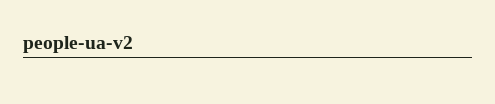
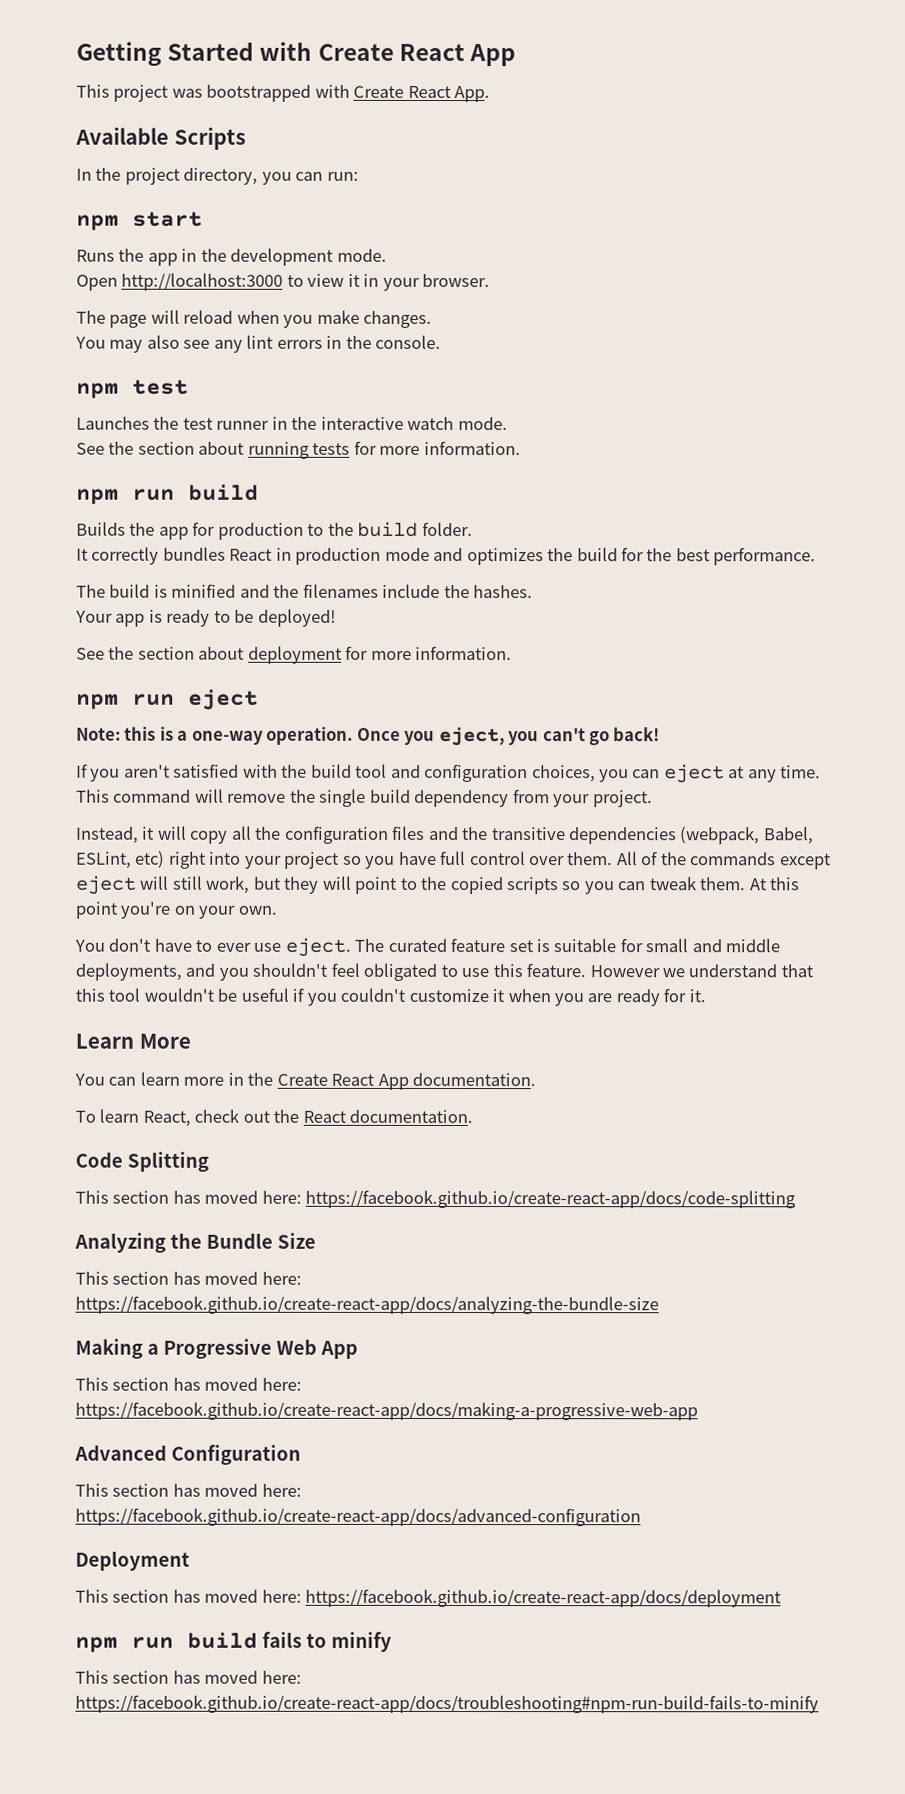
[23,36,133,53] people-ua-v2 -> [76,41,517,67] [76,84,491,103] [75,126,246,150] [76,167,359,185] [76,211,203,231] [76,247,387,266] [76,272,491,291] [76,309,433,328] [75,334,442,353] [76,379,189,399] [76,416,508,431] [76,440,521,459] [76,483,259,505] [76,521,473,540] [76,546,817,566] [76,583,534,599] [75,608,336,627] [76,645,513,664] [76,688,259,710] [76,726,661,747] [76,763,822,784] [76,788,653,808] [76,825,814,845] [76,850,831,870] [76,875,801,895] [75,901,277,919] [74,937,781,957] [75,962,813,981] [75,987,706,1007] [75,1033,191,1049] [74,1071,537,1090] [75,1108,474,1127] [75,1151,209,1172] [75,1189,797,1209] [74,1232,316,1253] [75,1271,302,1285] [75,1295,659,1315] [75,1338,358,1359] [75,1377,302,1391] [75,1401,698,1421] [74,1444,301,1465] [75,1483,302,1497] [75,1507,641,1527] [75,1550,190,1571] [75,1588,782,1608] [75,1631,392,1653] [75,1670,302,1684] [75,1694,819,1714] Getting Started with Create React App // This project was bootstrapped with Create React App. // Available Scripts // In the project directory, you can run: // npm start // Runs the app in the development mode. // Open http://localhost:3000 to view it in your browser. // The page will reload when you make changes. // You may also see any lint errors in the console. // npm test // Launches the test runner in the interactive watch mode. // See the section about running tests for more information. // npm run build // Builds the app for production to the build folder. // It correctly bundles React in production mode and optimizes the build for the best performance. // The build is minified and the filenames include the hashes. // Your app is ready to be deployed! // See the section about deployment for more information. // npm run eject // Note: this is a one-way operation. Once you eject, you can't go back! // If you aren't satisfied with the build tool and configuration choices, you can eject at any time. This command will remove the single build dependency from your project. // Instead, it will copy all the configuration files and the transitive dependencies (webpack, Babel, ESLint, etc) right into your project so you have full control over them. All of the commands except eject will still work, but they will point to the copied scripts so you can tweak them. At this point you're on your own. // You don't have to ever use eject. The curated feature set is suitable for small and middle deployments, and you shouldn't feel obligated to use this feature. However we understand that this tool wouldn't be useful if you couldn't customize it when you are ready for it. // Learn More // You can learn more in the Create React App documentation. // To learn React, check out the React documentation. // Code Splitting // This section has moved here: https://facebook.github.io/create-react-app/docs/code-splitting // Analyzing the Bundle Size // This section has moved here: https://facebook.github.io/create-react-app/docs/analyzing-the-bundle-size // Making a Progressive Web App // This section has moved here: https://facebook.github.io/create-react-app/docs/making-a-progressive-web-app // Advanced Configuration // This section has moved here: https://facebook.github.io/create-react-app/docs/advanced-configuration // Deployment // This section has moved here: https://facebook.github.io/create-react-app/docs/deployment // npm run build fails to minify // This section has moved here: https://facebook.github.io/create-react-app/docs/troubleshooting#npm-run-build-fails-to-minify

